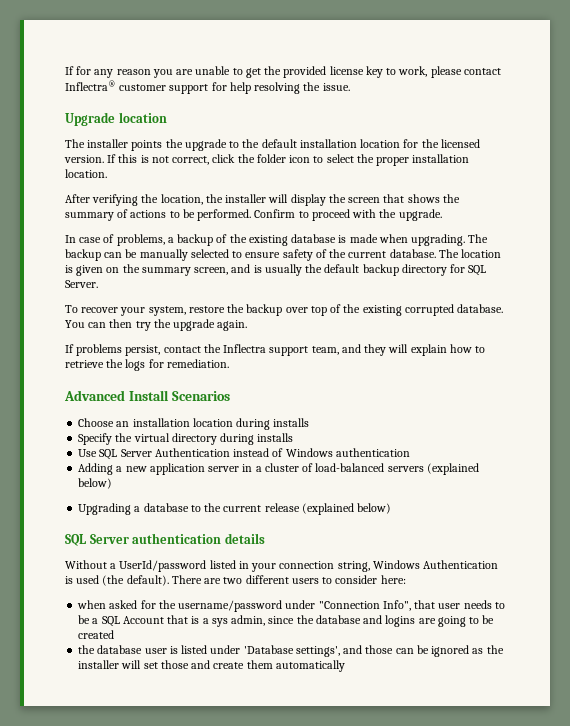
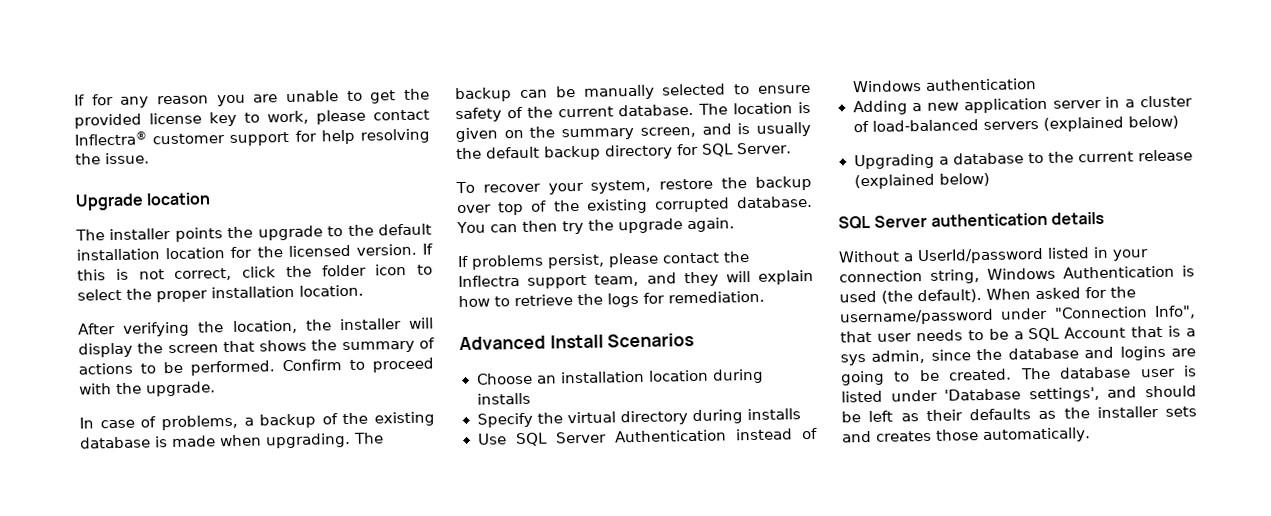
(161, 350) none -> [608,252,659,268] please
[171,575,406,584] [77,600,107,609] There are two different users to consider here: // when -> [986,288,1031,300] When
[78,630,115,639] [78,645,96,654] created // the -> [948,367,1051,381] created. The
[365,645,504,657] [78,660,345,672] those can be ignored as the installer will set those and create them automatically -> [1145,385,1197,398] [841,405,1197,423] [842,427,1091,444] should be left as their defaults as the installer sets and creates those automatically.

